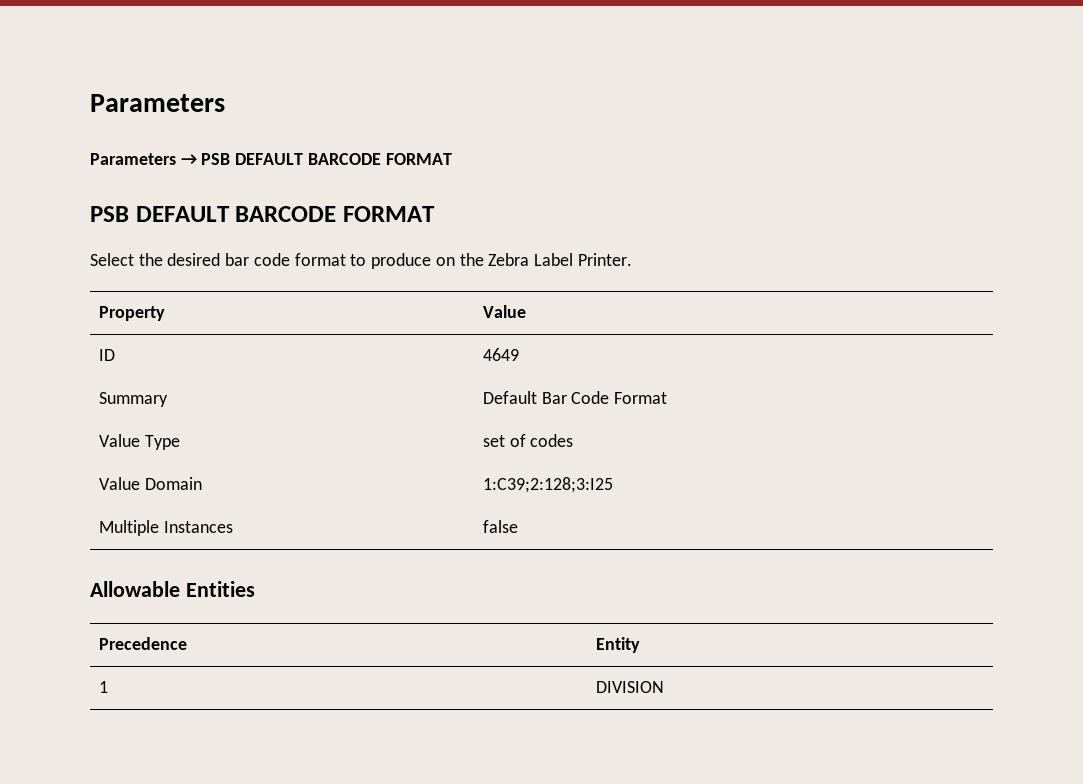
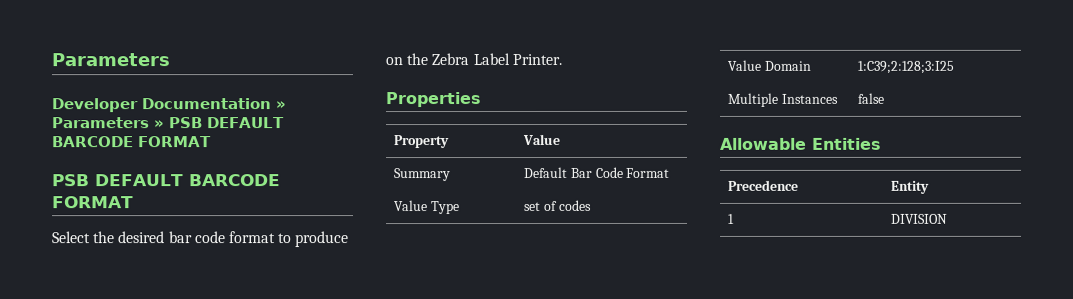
[90,153,197,165] Parameters → -> [51,98,286,113] [51,117,164,129] Developer Documentation » Parameters »
(632, 259) none -> [385,92,481,108] // Properties
[98,349,115,361] [482,348,519,361] // ID | 4649 -> (560, 139) none

